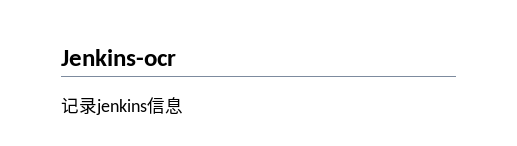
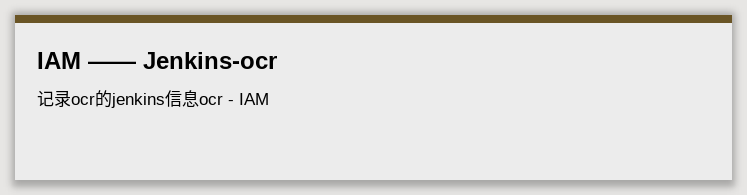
(61, 57) none -> [37,52,136,69] IAM ——
(97, 105) none -> [71,90,112,108] ocr的
(183, 105) none -> [199,93,269,105] ocr - IAM

